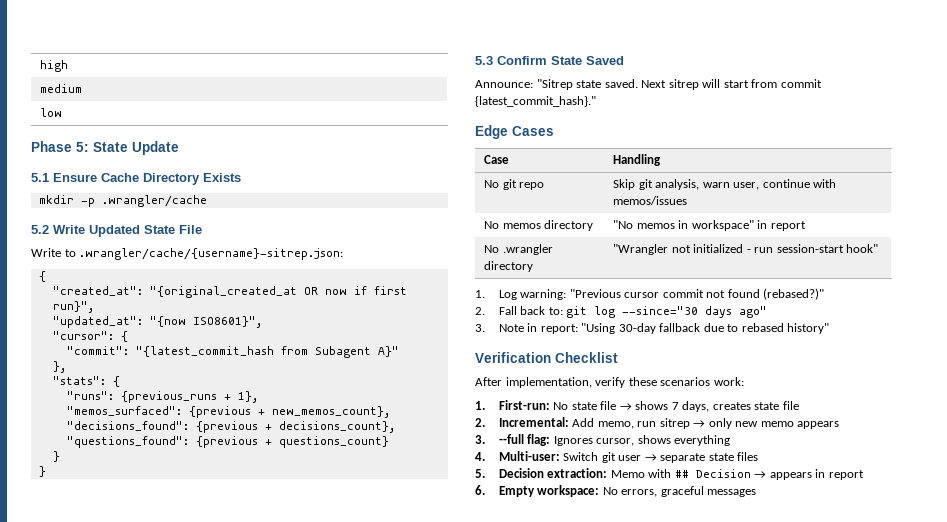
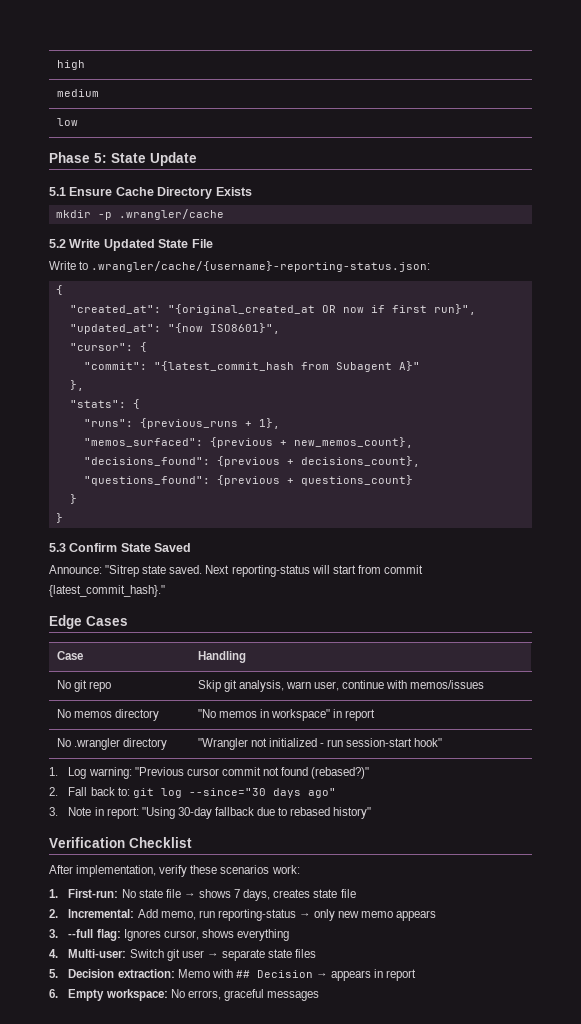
[79,248,344,260] .wrangler/cache/{username}-sitrep.json: -> [91,261,431,272] .wrangler/cache/{username}-reporting-status.json:
[668,79,699,90] sitrep -> [231,565,310,577] reporting-status
[659,418,690,429] sitrep -> [217,909,296,921] reporting-status

